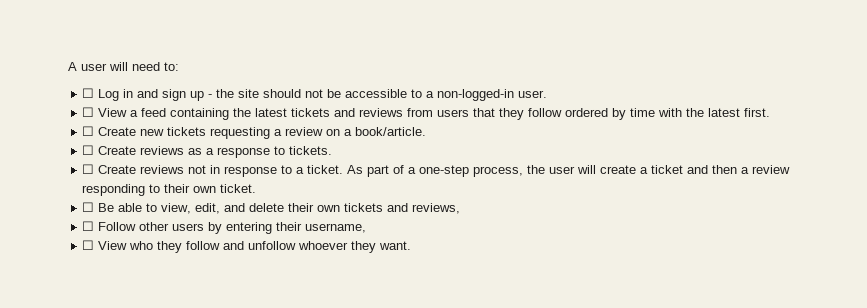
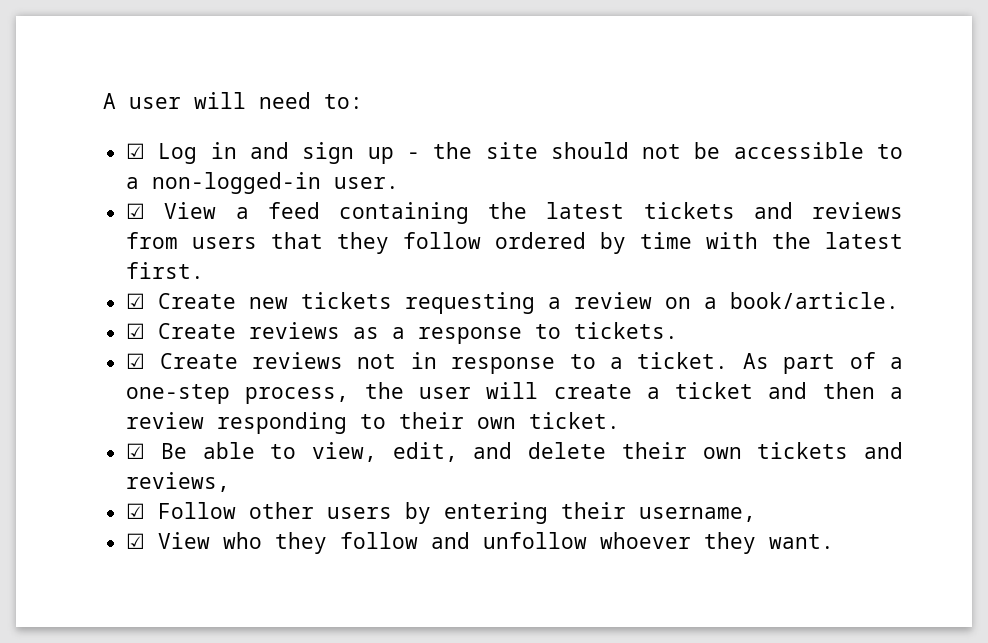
[82,88,95,98] ☐ -> [126,143,146,159] ☑
[82,107,95,117] ☐ -> [126,203,146,219] ☑
[82,126,95,136] ☐ -> [126,293,146,309] ☑
[82,145,95,155] ☐ -> [126,323,146,339] ☑
[82,164,95,174] ☐ -> [126,353,146,369] ☑
[82,202,95,212] ☐ -> [126,443,146,459] ☑
[82,221,95,231] ☐ -> [126,503,146,519] ☑
[82,240,95,250] ☐ -> [126,533,146,549] ☑

